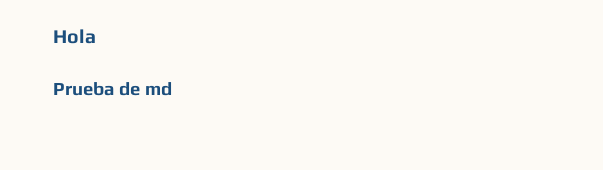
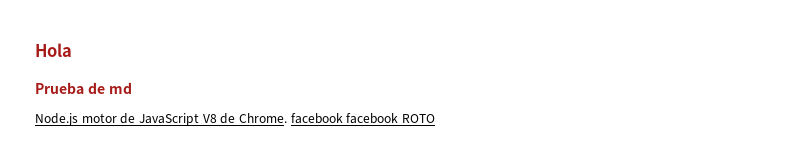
(172, 89) none -> [35,113,435,126] // Node.js motor de JavaScript V8 de Chrome. facebook facebook ROTO

